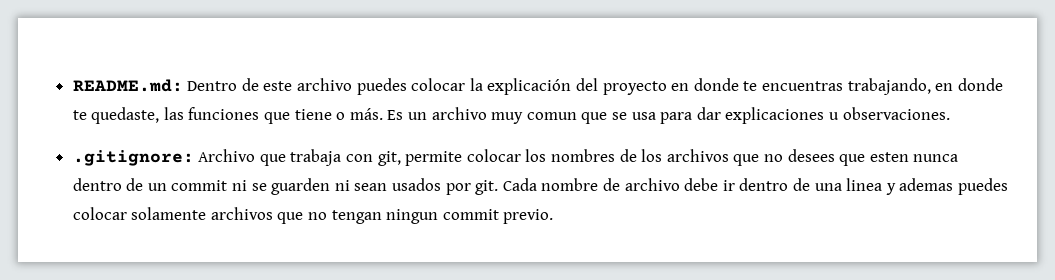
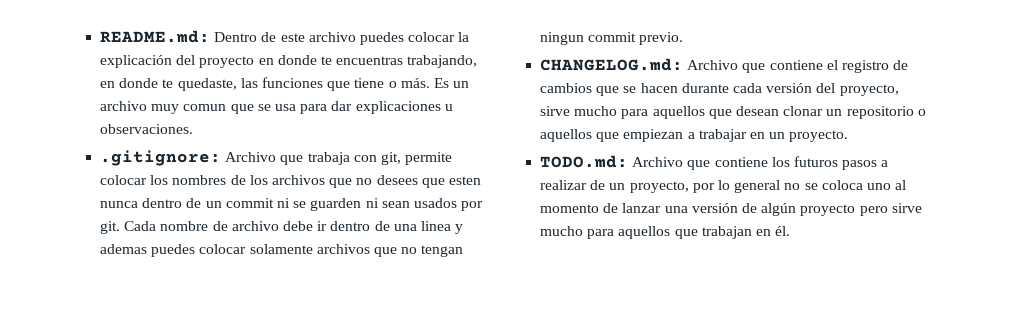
(554, 216) none -> [540,58,909,73] [540,83,899,96] [540,106,926,119] [540,129,849,142] [540,155,889,170] [540,180,907,193] [540,203,922,216] [540,226,791,239] // CHANGELOG.md: Archivo que contiene el registro de cambios que se hacen durante cada versión del proyecto, sirve mucho para aquellos que desean clonar un repositorio o aquellos que empiezan a trabajar en un proyecto. // TODO.md: Archivo que contiene los futuros pasos a realizar de un proyecto, por lo general no se coloca uno al momento de lanzar una versión de algún proyecto pero sirve mucho para aquellos que trabajan en él.

